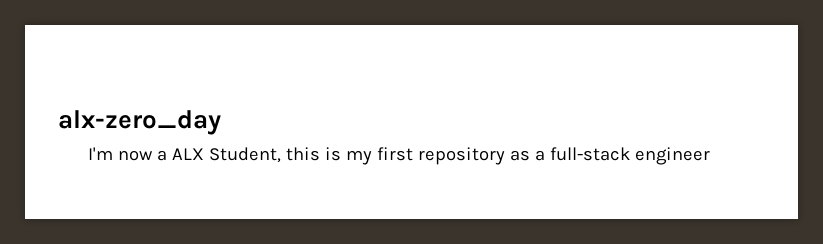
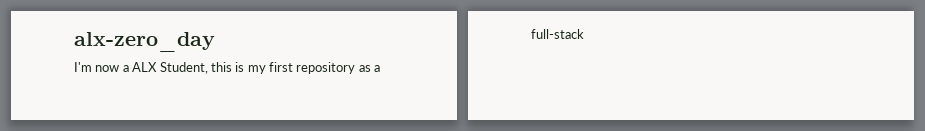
[634,147,710,165] engineer -> (584, 34) none

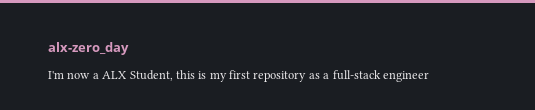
(584, 34) none -> [382,71,429,82] engineer

